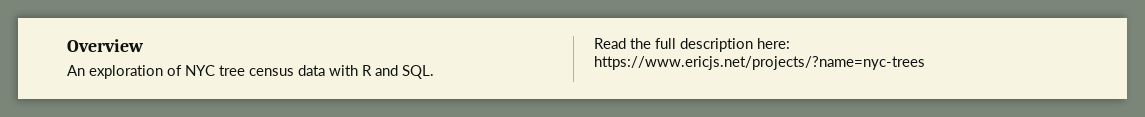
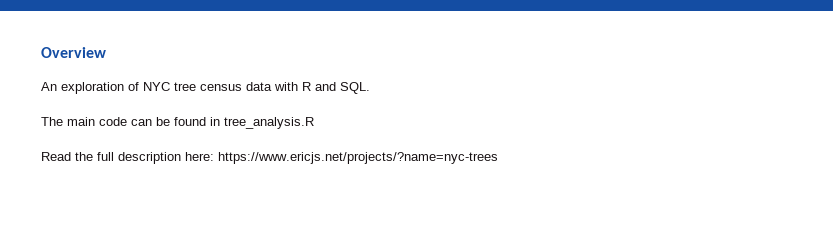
(434, 72) none -> [41,117,314,129] // The main code can be found in tree_analysis.R

